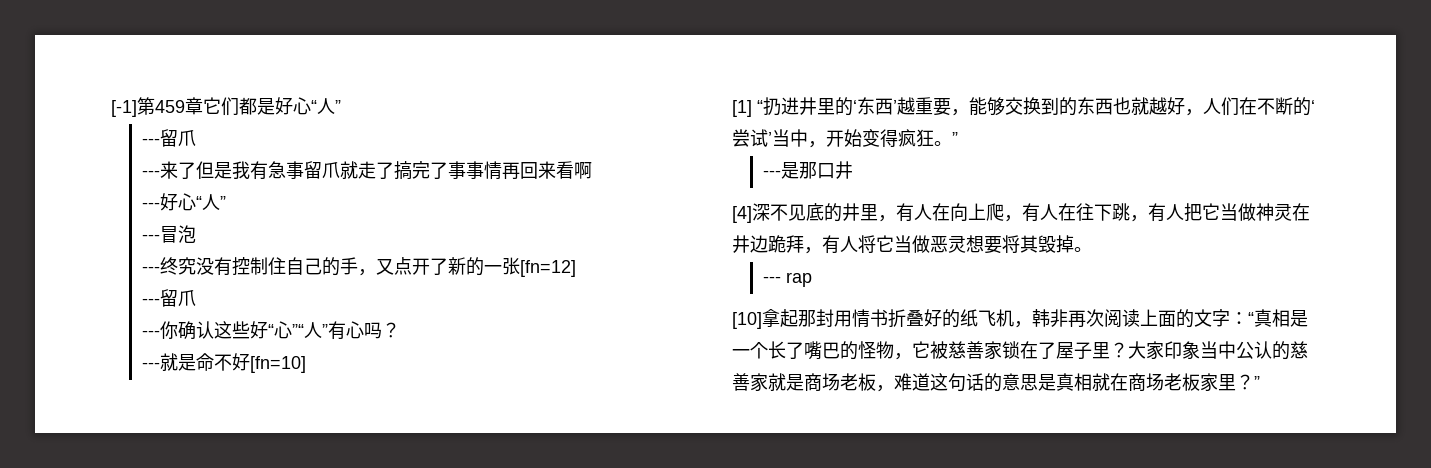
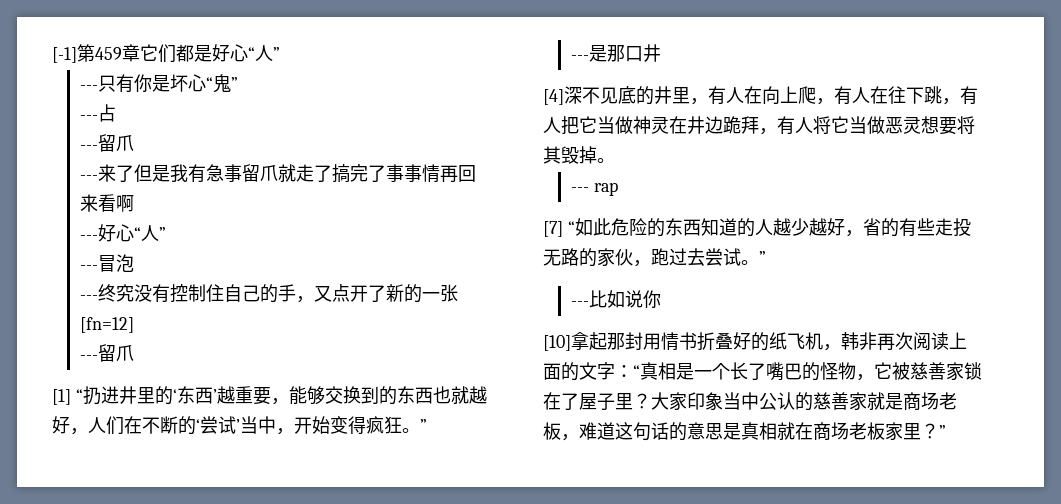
(341, 106) none -> [79,74,238,93] [79,104,116,122] // ---只有你是坏心“鬼” // ---占
[141,321,400,340] [141,353,306,373] // ---你确认这些好“心”“人”有心吗？ // ---就是命不好[fn=10] -> (134, 353) none
(812, 279) none -> [543,218,971,237] [543,248,766,267] [570,290,661,308] // [7] “如此危险的东西知道的人越少越好，省的有些走投无路的家伙，跑过去尝试。” // ---比如说你

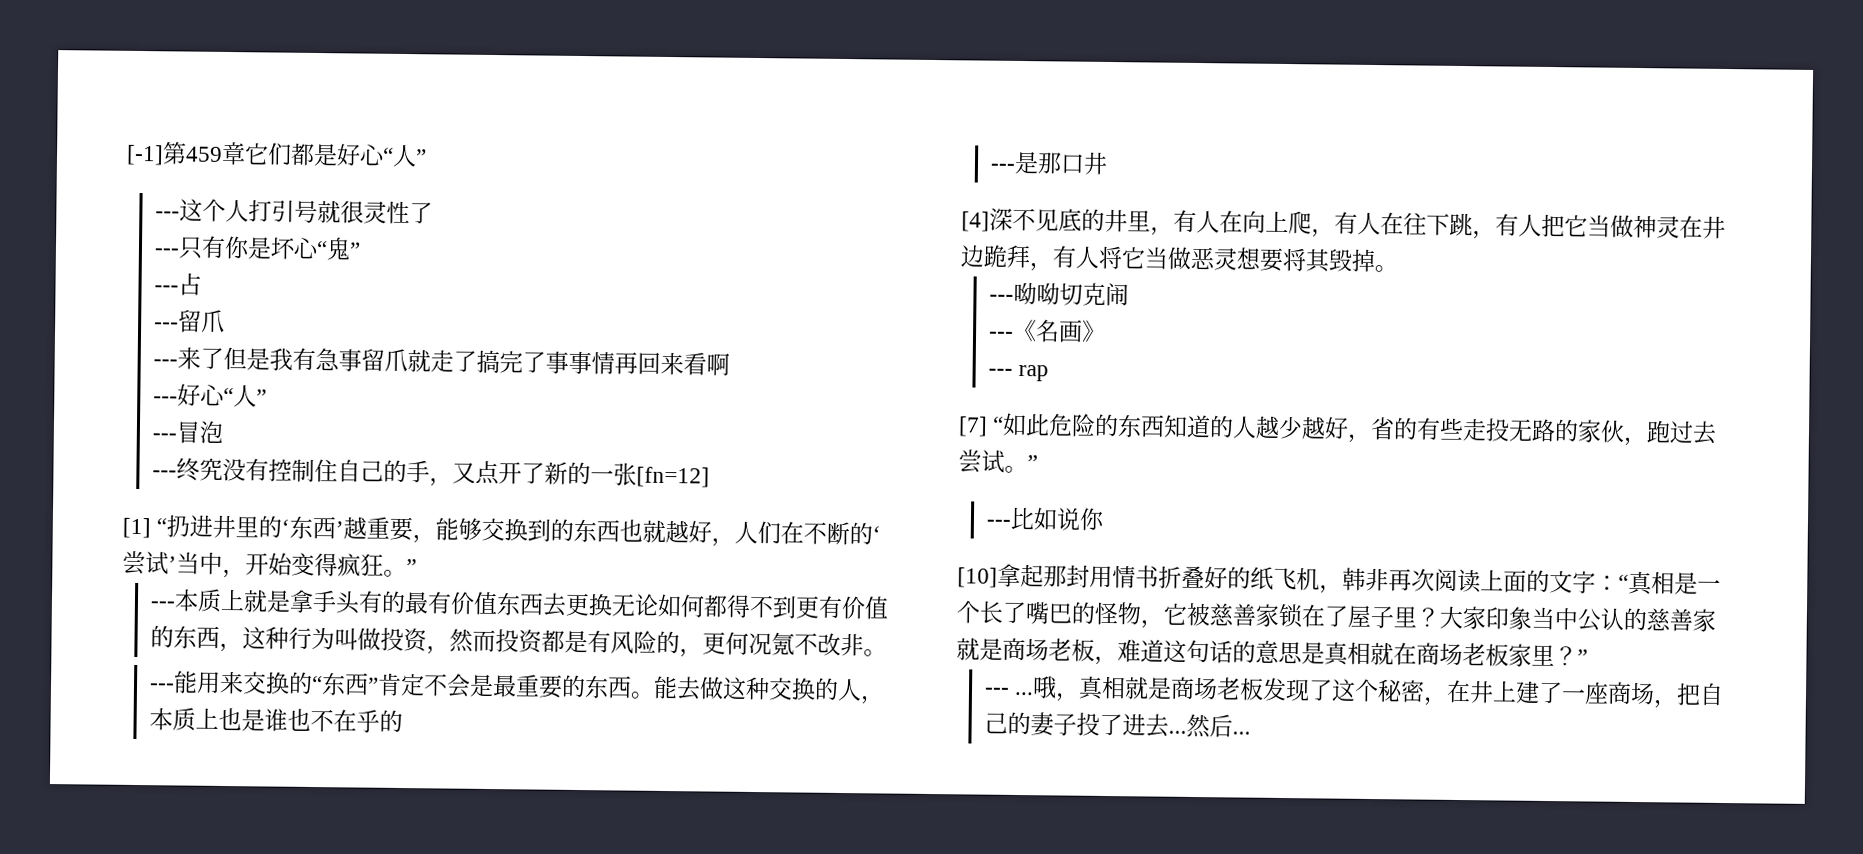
(280, 53) none -> [154,198,433,225] // ---这个人打引号就很灵性了
[79,344,134,362] // ---留爪 -> (710, 477) none
(427, 425) none -> [149,588,889,620] [149,625,887,658] [148,670,884,705] [148,707,403,734] // ---本质上就是拿手头有的最有价值东西去更换无论如何都得不到更有价值的东西，这种行为叫做投资，然而投资都是有风险的，更何况氪不改非。 // ---能用来交换的“东西”肯定不会是最重要的东西。能去做这种交换的人，本质上也是谁也不在乎的
(615, 160) none -> [988,281,1129,307] [988,318,1106,343] // ---呦呦切克闹 // ---《名画》
(946, 431) none -> [983,675,1724,709] [983,711,1251,739] // --- ...哦，真相就是商场老板发现了这个秘密，在井上建了一座商场，把自己的妻子投了进去...然后...

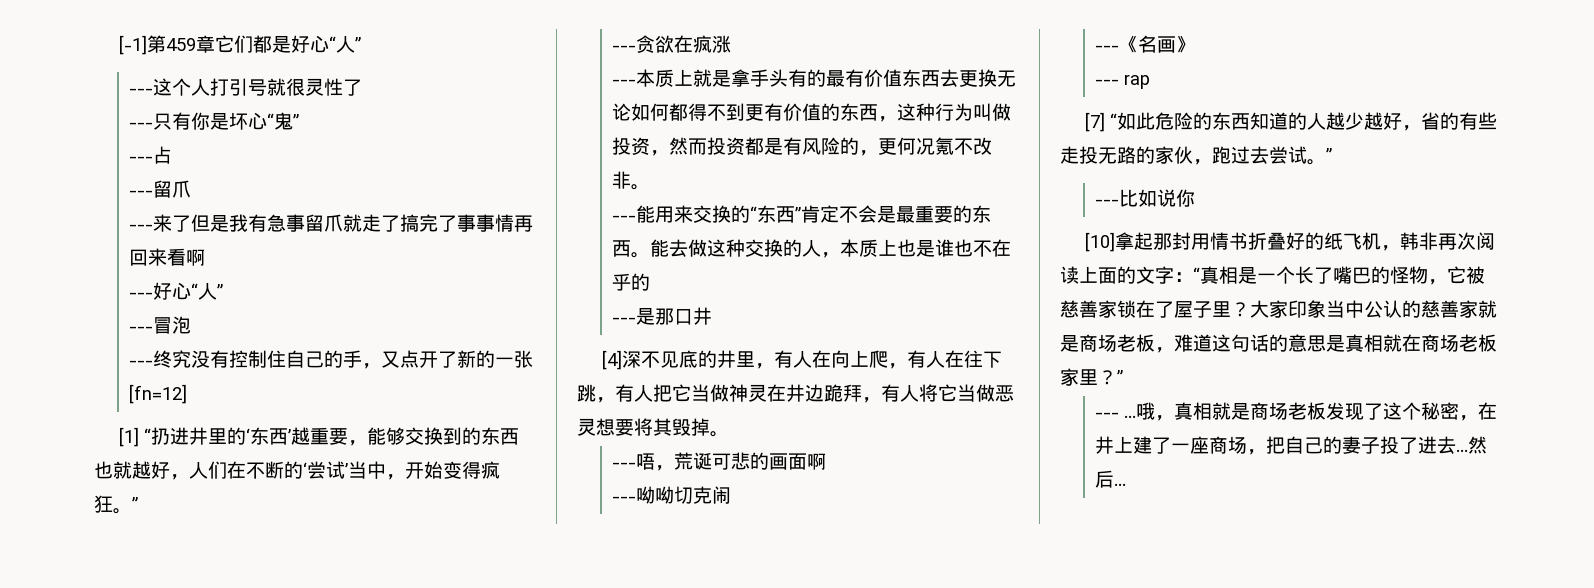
(417, 567) none -> [612,35,732,53] // ---贪欲在疯涨
(1398, 269) none -> [612,452,827,471] // ---唔，荒诞可悲的画面啊

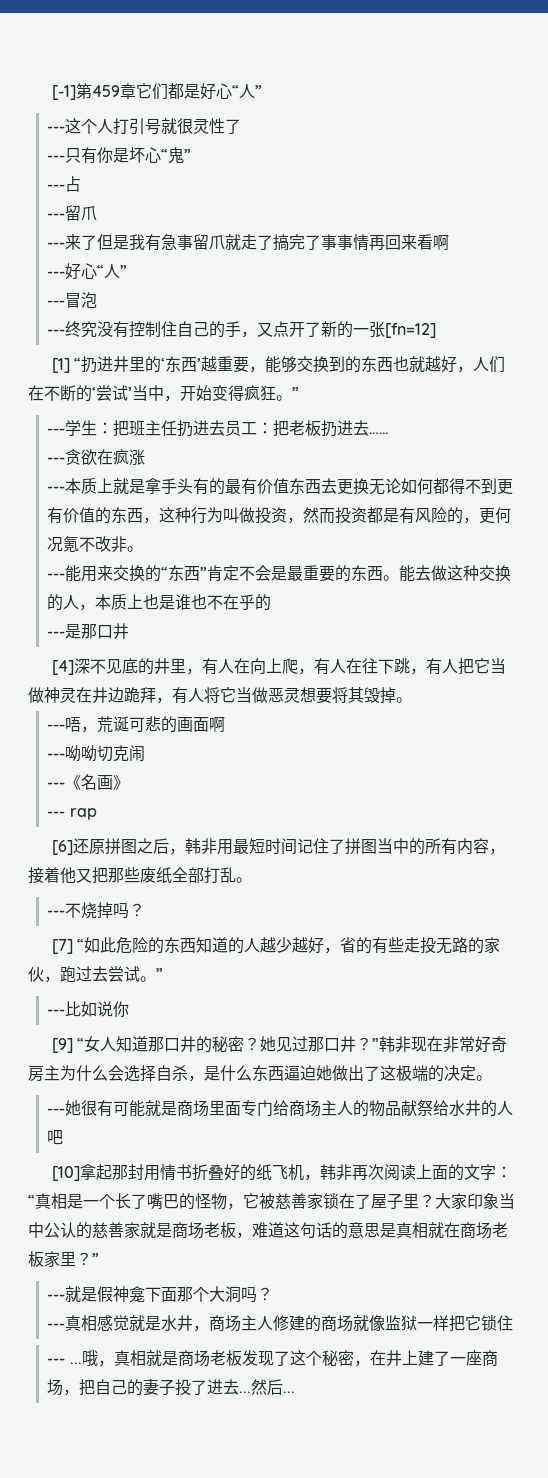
(138, 504) none -> [47,420,390,437] // ---学生：把班主任扔进去员工：把老板扔进去……
(1151, 82) none -> [51,838,505,855] [28,867,252,884] [47,902,146,919] // [6]还原拼图之后，韩非用最短时间记住了拼图当中的所有内容，接着他又把那些废纸全部打乱。 // ---不烧掉吗？
(1196, 198) none -> [51,1036,508,1053] [28,1065,492,1082] [47,1100,514,1117] [47,1130,64,1145] // [9] “女人知道那口井的秘密？她见过那口井？”韩非现在非常好奇房主为什么会选择自杀，是什么东西逼迫她做出了这极端的决定。 // ---她很有可能就是商场里面专门给商场主人的物品献祭给水井的人吧
(1123, 377) none -> [47,1286,274,1303] [47,1315,514,1332] // ---就是假神龛下面那个大洞吗？ // ---真相感觉就是水井，商场主人修建的商场就像监狱一样把它锁住

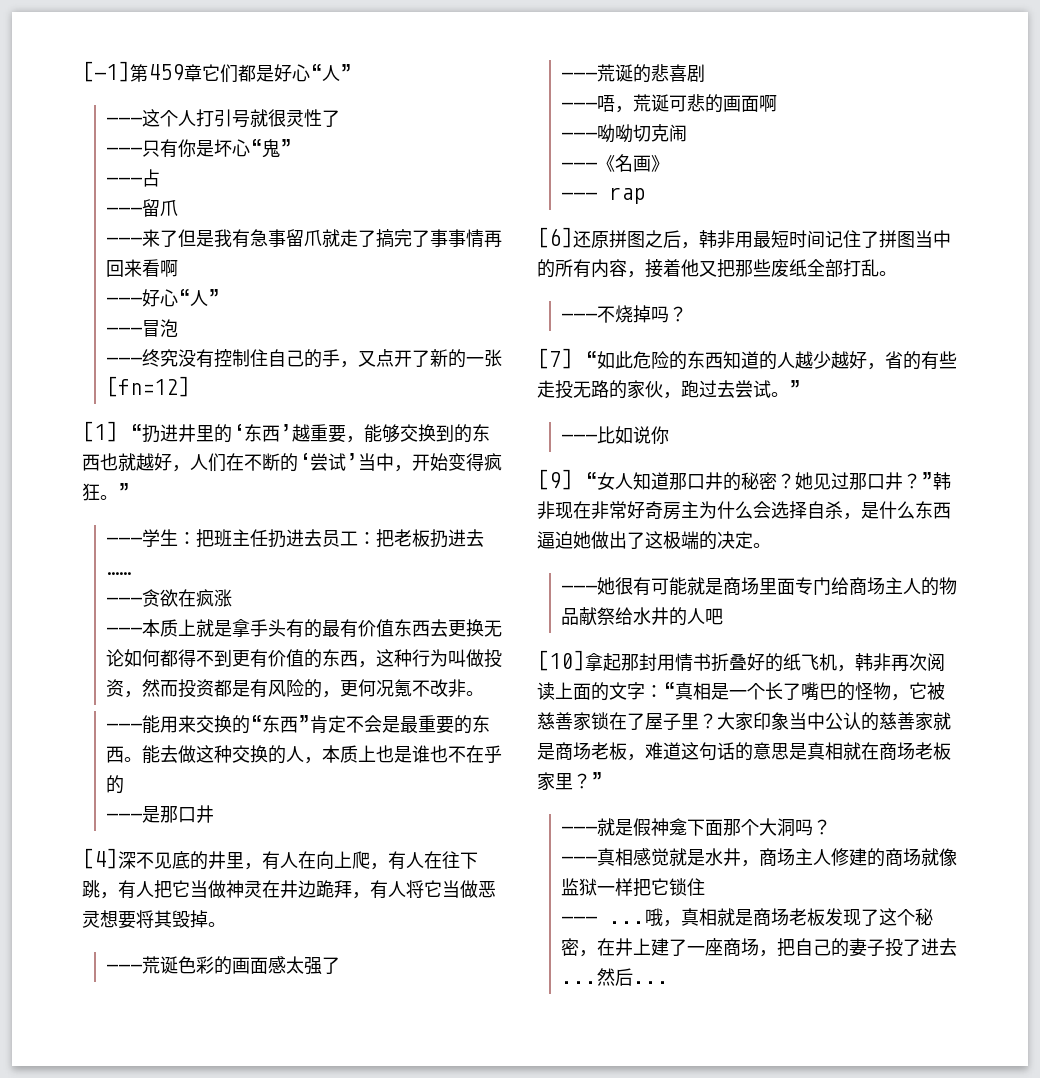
(412, 700) none -> [106,956,341,975] [561,64,706,83] // ---荒诞色彩的画面感太强了 // ---荒诞的悲喜剧

